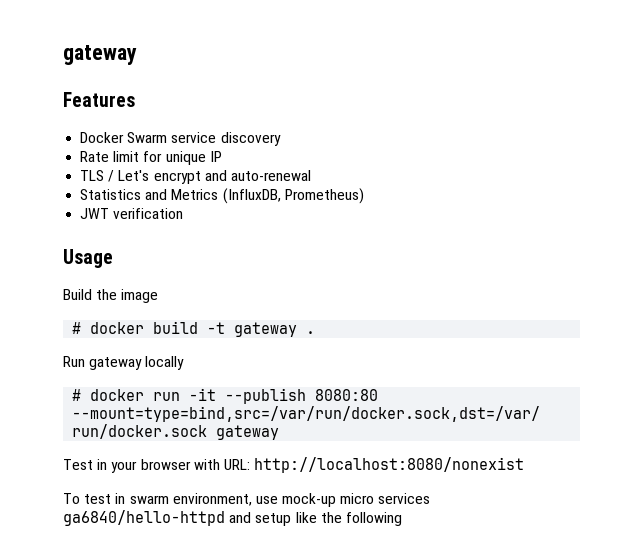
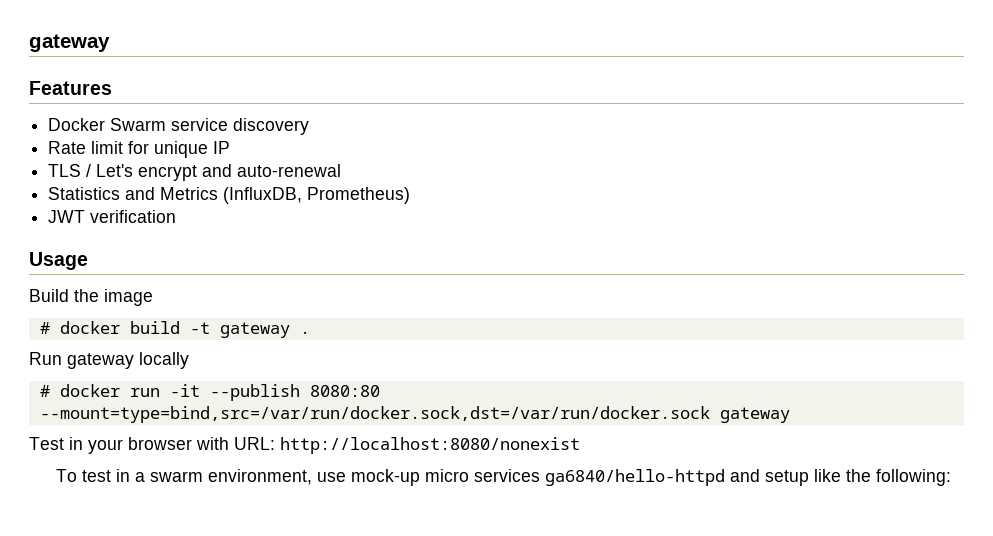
(126, 498) none -> [135,472,146,482] a
[345,512,402,526] following -> [876,469,952,486] following:

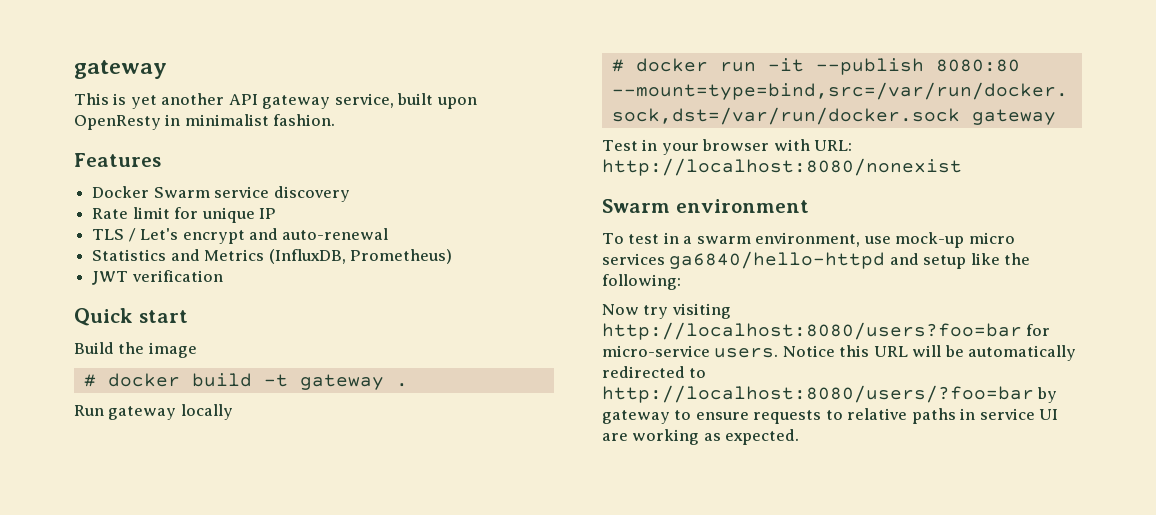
[29,34,110,52] gateway -> [74,60,167,79] [74,93,477,109] [74,114,336,130] gateway // This is yet another API gateway service, built upon OpenResty in minimalist fashion.
[29,252,88,270] Usage -> [74,308,188,326] Quick start
(580, 445) none -> [602,199,809,213] // Swarm environment
(952, 477) none -> [602,303,731,319] [602,322,1051,340] [602,345,1077,361] [602,366,707,378] [602,385,1058,403] [602,408,1059,424] [602,429,800,445] // Now try visiting http://localhost:8080/users?foo=bar for micro-service users. Notice this URL will be automatically redirected to http://localhost:8080/users/?foo=bar by gateway to ensure requests to relative paths in service UI are working as expected.

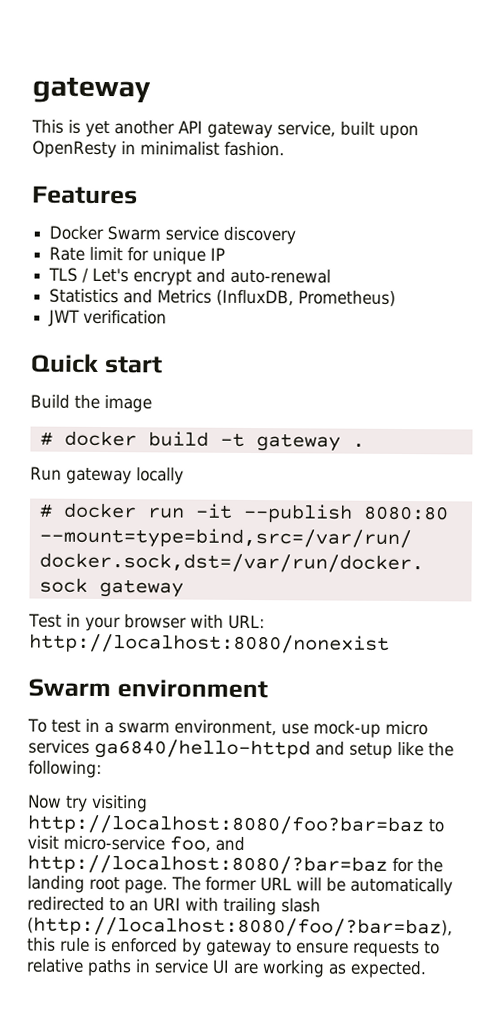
[602,322,1051,340] [602,345,870,358] http://localhost:8080/users?foo=bar for micro-service users. Notice this -> [27,814,444,836] [27,835,245,852] [27,854,443,875] [27,875,257,894] http://localhost:8080/foo?bar=baz to visit micro-service foo, and http://localhost:8080/?bar=baz for the landing root page. The former
[602,385,1034,403] http://localhost:8080/users/?foo=bar -> [129,897,321,916] [27,916,453,938] [27,937,178,953] an URI with trailing slash (http://localhost:8080/foo/?bar=baz), this rule is enforced

